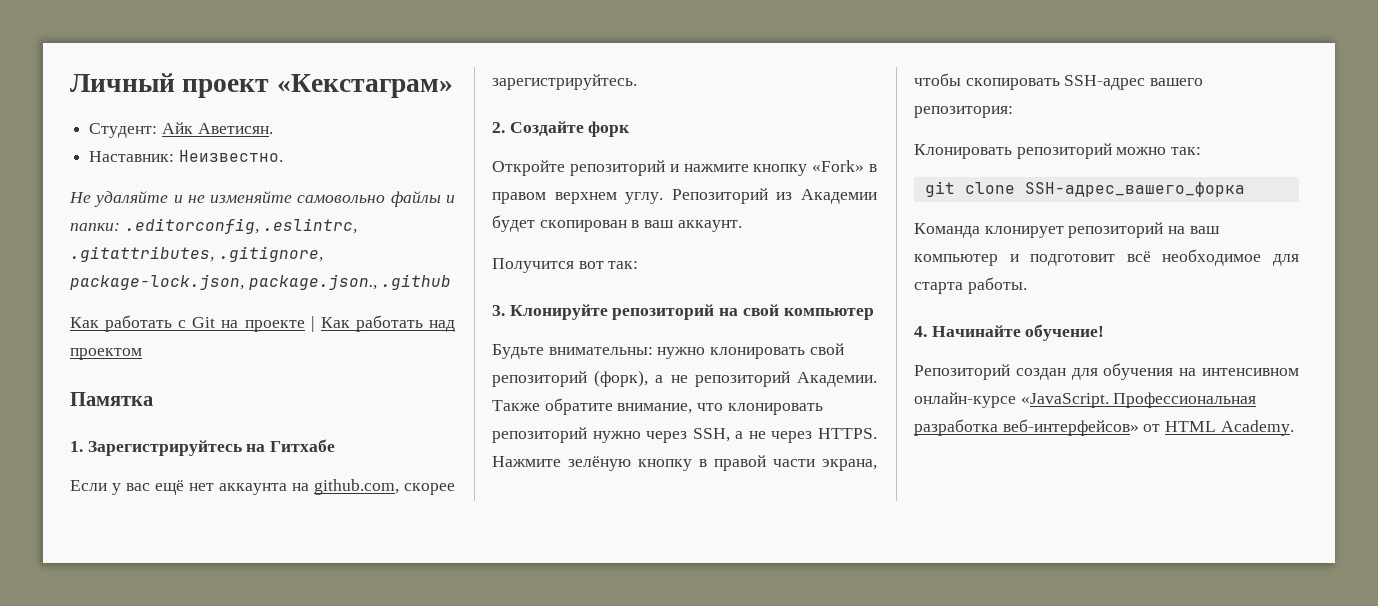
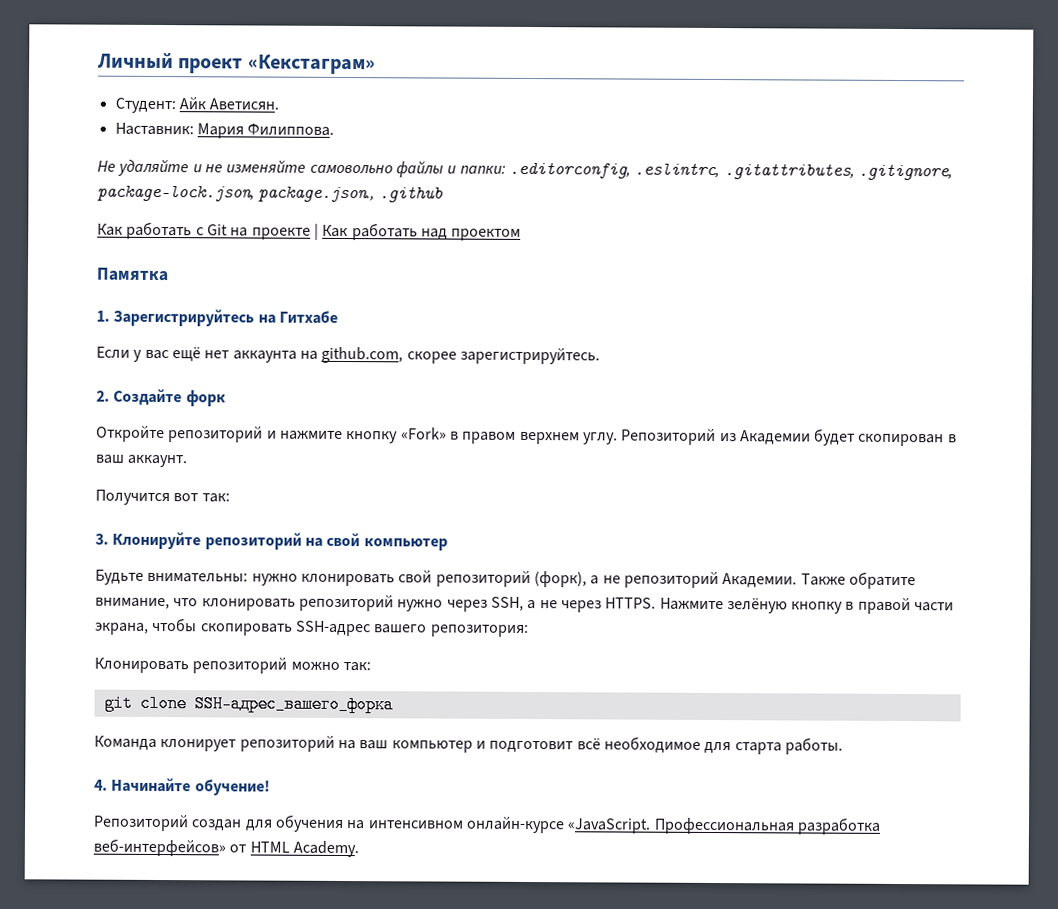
[178,150,283,162] Неизвестно. -> [196,123,335,139] Мария Филиппова.

